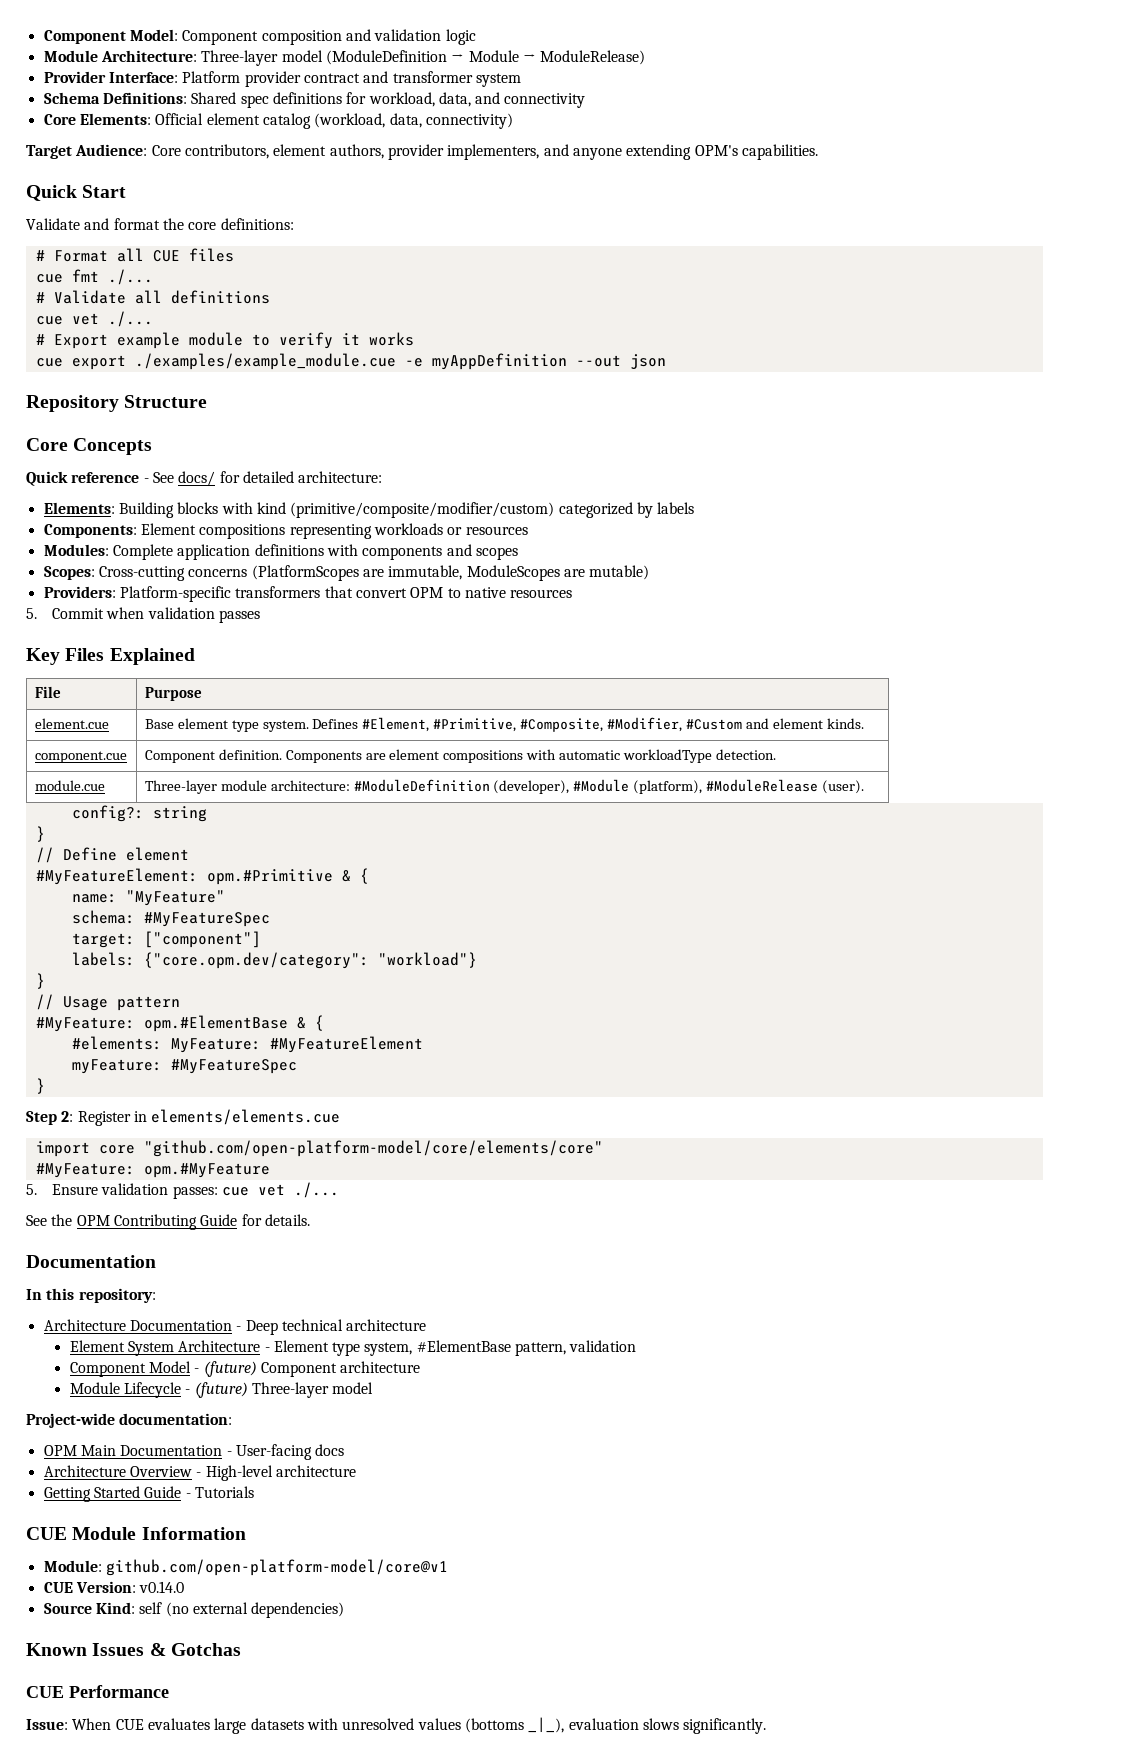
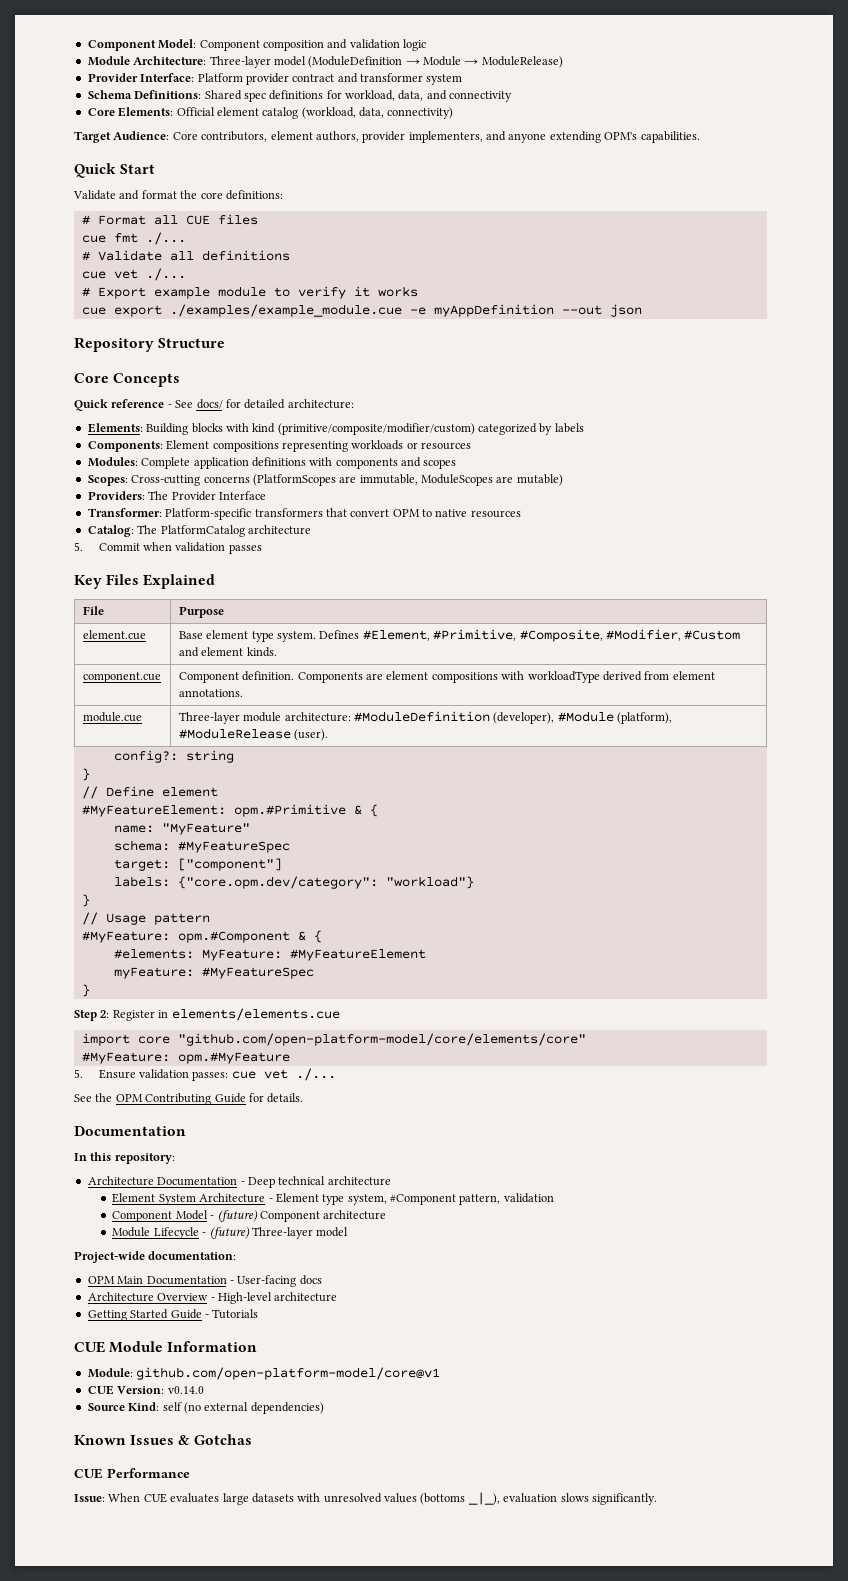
(116, 592) none -> [148,491,266,501] [87,508,162,517] The Provider Interface // Transformer:
(573, 593) none -> [87,525,311,537] // Catalog: The PlatformCatalog architecture
[559,749,777,763] automatic workloadType detection. -> [527,671,715,683] [178,689,243,697] workloadType derived from element annotations.
[143,1015,288,1032] opm.#ElementBase -> [177,931,290,943] opm.#Component
[416,1340,511,1352] #ElementBase -> [390,1194,457,1205] #Component

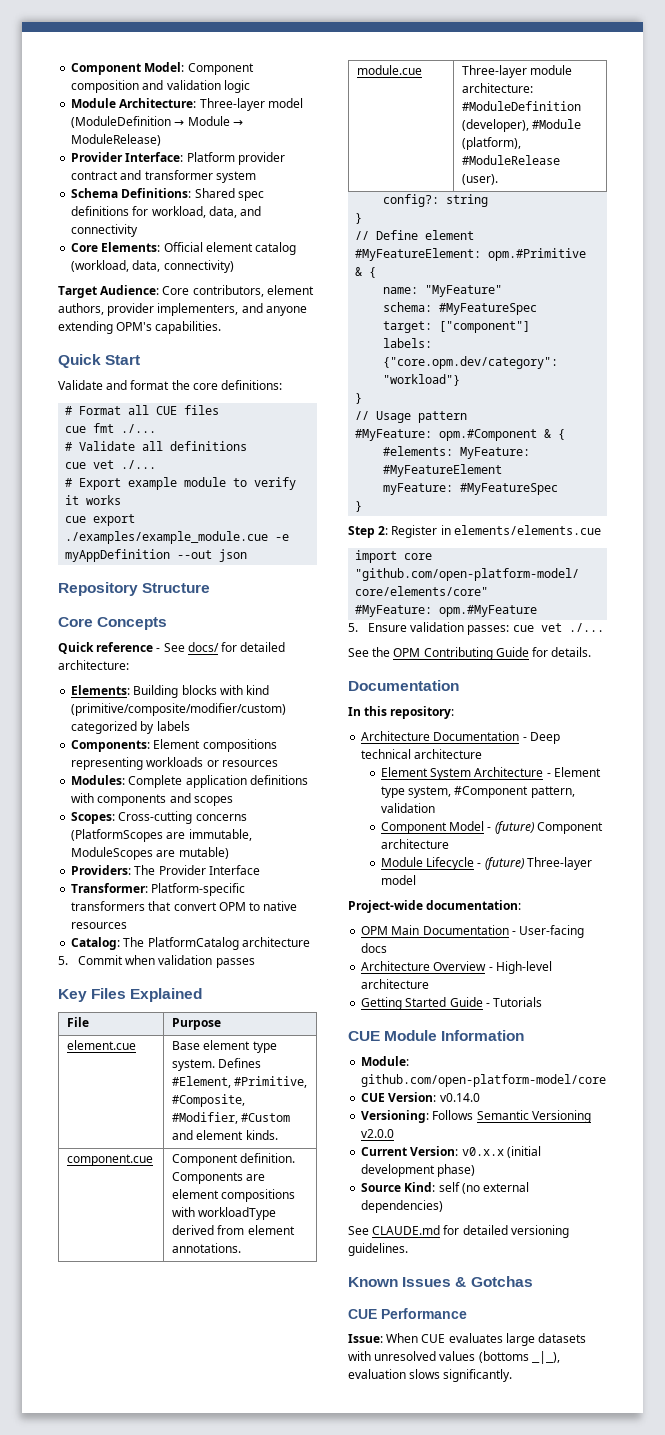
[136,1367,441,1380] github.com/open-platform-model/core@v1 -> [361,1074,607,1087] github.com/open-platform-model/core
(204, 1390) none -> [361,1110,591,1123] [361,1129,395,1138] [361,1146,541,1158] [361,1164,476,1177] // Versioning: Follows Semantic Versioning v2.0.0 // Current Version: v0.x.x (initial development phase)
(324, 1408) none -> [348,1225,569,1238] [348,1243,408,1256] // See CLAUDE.md for detailed versioning guidelines.

